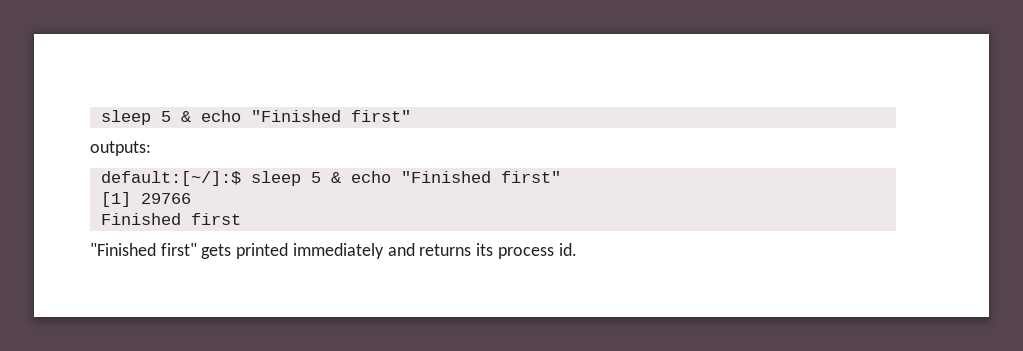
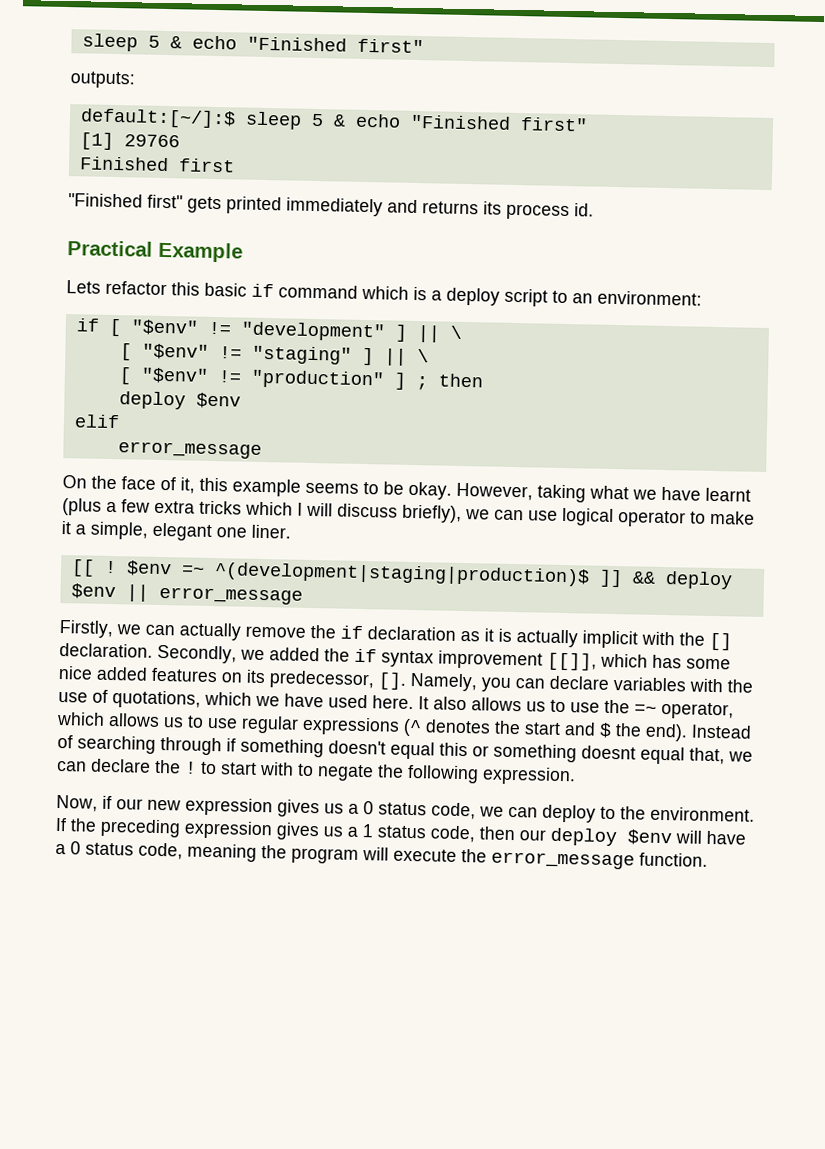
(577, 249) none -> [67,240,243,263] [66,280,702,307] [75,318,462,343] [119,343,429,366] [118,367,483,391] [118,391,241,410] [73,414,120,429] [117,441,262,459] [62,475,751,503] [62,498,755,528] [61,521,291,541] [70,559,733,590] [70,583,303,605] [59,619,732,651] [59,642,731,671] [58,665,753,693] [58,689,734,720] [56,711,752,742] [57,734,753,765] [57,758,576,786] [56,794,755,823] [55,817,746,847] [55,841,708,870] // Practical Example // Lets refactor this basic if command which is a deploy script to an environment: // if [ "$env" != "development" ] || \ // [ "$env" != "staging" ] || \ // [ "$env" != "production" ] ; then // deploy $env // elif // error_message // On the face of it, this example seems to be okay. However, taking what we have learnt (plus a few extra tricks which I will discuss briefly), we can use logical operator to make it a simple, elegant one liner. // [[ ! $env =~ ^(development|staging|production)$ ]] && deploy $env || error_message // Firstly, we can actually remove the if declaration as it is actually implicit with the [] declaration. Secondly, we added the if syntax improvement [[]], which has some nice added features on its predecessor, []. Namely, you can declare variables with the use of quotations, which we have used here. It also allows us to use the =~ operator, which allows us to use regular expressions (^ denotes the start and $ the end). Instead of searching through if something doesn't equal this or something doesnt equal that, we can declare the ! to start with to negate the following expression. // Now, if our new expression gives us a 0 status code, we can deploy to the environment. If the preceding expression gives us a 1 status code, then our deploy $env will have a 0 status code, meaning the program will execute the error_message function.

